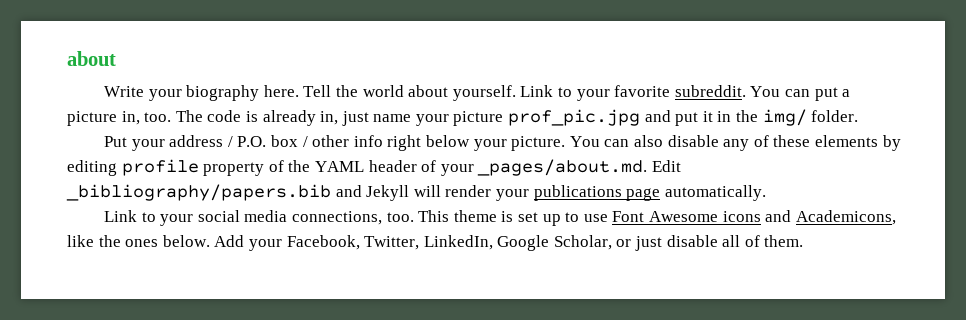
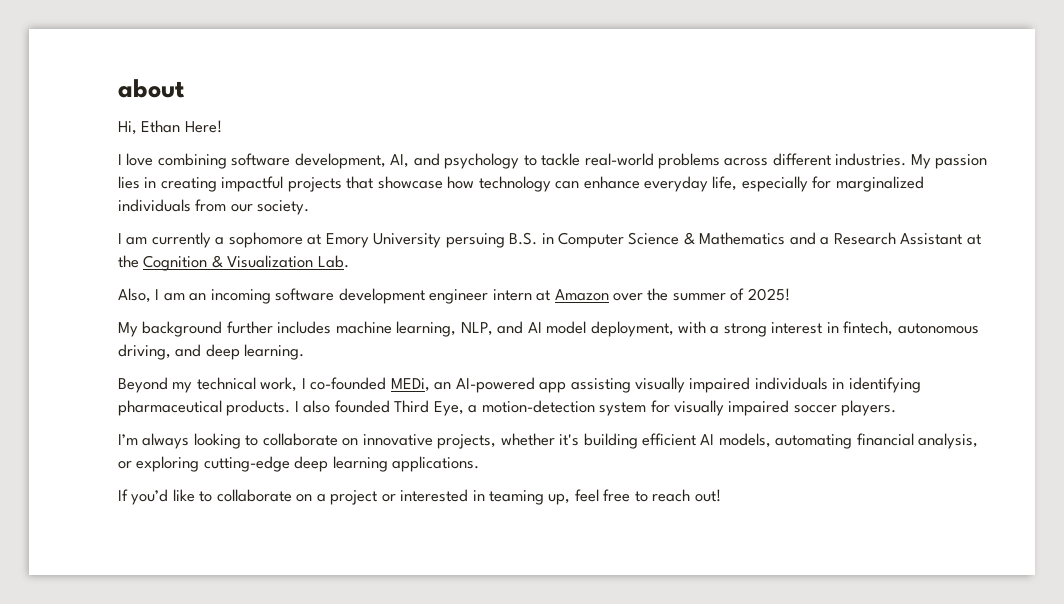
[104,85,851,101] [67,109,859,126] [104,135,901,151] [67,159,681,176] [66,184,766,201] [104,210,896,226] [67,235,804,251] Write your biography here. Tell the world about yourself. Link to your favorite subreddit. You can put a picture in, too. The code is already in, just name your picture prof_pic.jpg and put it in the img/ folder. // Put your address / P.O. box / other info right below your picture. You can also disable any of these elements by editing profile property of the YAML header of your _pages/about.md. Edit _bibliography/papers.bib and Jekyll will render your publications page automatically. // Link to your social media connections, too. This theme is set up to use Font Awesome icons and Academicons, like the ones below. Add your Facebook, Twitter, LinkedIn, Google Scholar, or just disable all of them. -> [118,120,222,135] [118,153,988,169] [118,176,924,192] [118,199,310,215] [118,232,981,248] [118,255,349,271] [118,288,790,304] [118,321,979,337] [118,344,305,360] [118,377,921,393] [118,400,897,416] [118,433,979,449] [118,456,480,472] [118,489,721,505] Hi, Ethan Here! // I love combining software development, AI, and psychology to tackle real-world problems across different industries. My passion lies in creating impactful projects that showcase how technology can enhance everyday life, especially for marginalized individuals from our society. // I am currently a sophomore at Emory University persuing B.S. in Computer Science & Mathematics and a Research Assistant at the Cognition & Visualization Lab. // Also, I am an incoming software development engineer intern at Amazon over the summer of 2025! // My background further includes machine learning, NLP, and AI model deployment, with a strong interest in fintech, autonomous driving, and deep learning. // Beyond my technical work, I co-founded MEDi, an AI-powered app assisting visually impaired individuals in identifying pharmaceutical products. I also founded Third Eye, a motion-detection system for visually impaired soccer players. // I’m always looking to collaborate on innovative projects, whether it's building efficient AI models, automating financial analysis, or exploring cutting-edge deep learning applications. // If you’d like to collaborate on a project or interested in teaming up, feel free to reach out!

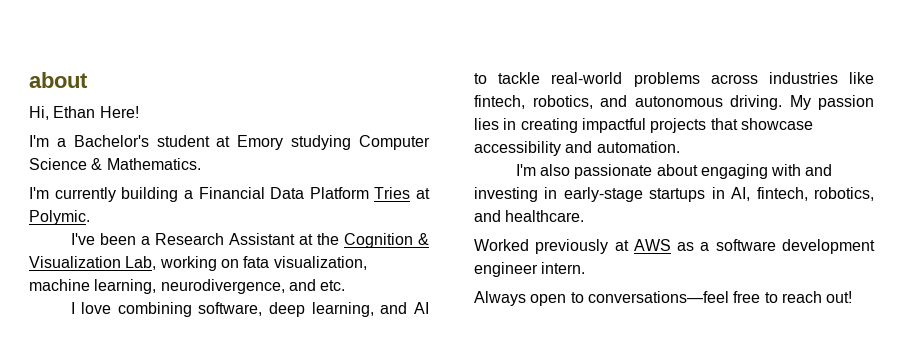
[118,153,520,169] I love combining software development, AI, and psychology -> [29,135,430,150] [29,158,201,170] [29,187,430,202] [29,210,90,225] [70,233,429,248] [29,256,367,271] [29,279,346,294] [70,302,429,317] I'm a Bachelor's student at Emory studying Computer Science & Mathematics. // I'm currently building a Financial Data Platform Tries at Polymic. // I've been a Research Assistant at the Cognition & Visualization Lab, working on fata visualization, machine learning, neurodivergence, and etc. // I love combining software, deep learning, and AI
[772,153,907,166] different industries. -> [768,72,875,84] [474,95,782,110] industries like fintech, robotics, and autonomous driving.
[447,176,924,192] [118,199,310,215] [118,232,981,248] [118,255,349,271] [118,288,790,304] [118,321,979,337] [118,344,305,360] [118,377,921,393] [118,400,897,416] [118,433,979,449] [118,456,480,472] [118,489,599,505] how technology can enhance everyday life, especially for marginalized individuals from our society. // I am currently a sophomore at Emory University persuing B.S. in Computer Science & Mathematics and a Research Assistant at the Cognition & Visualization Lab. // Also, I am an incoming software development engineer intern at Amazon over the summer of 2025! // My background further includes machine learning, NLP, and AI model deployment, with a strong interest in fintech, autonomous driving, and deep learning. // Beyond my technical work, I co-founded MEDi, an AI-powered app assisting visually impaired individuals in identifying pharmaceutical products. I also founded Third Eye, a motion-detection system for visually impaired soccer players. // I’m always looking to collaborate on innovative projects, whether it's building efficient AI models, automating financial analysis, or exploring cutting-edge deep learning applications. // If you’d like to collaborate on a project or interested in teaming up, feel -> [474,141,680,156] [515,164,833,179] [474,187,874,202] [474,210,585,222] [474,239,875,254] [474,262,586,277] [474,291,729,306] accessibility and automation. // I'm also passionate about engaging with and investing in early-stage startups in AI, fintech, robotics, and healthcare. // Worked previously at AWS as a software development engineer intern. // Always open to conversations—feel

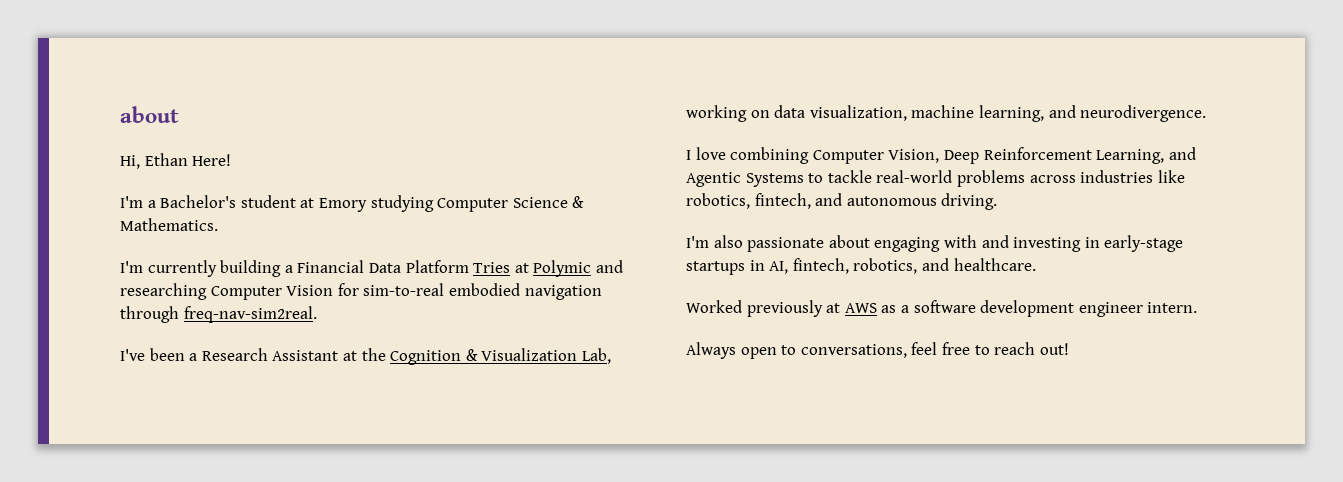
[29,210,90,225] Polymic. -> [533,260,623,277] [120,283,602,300] [120,306,317,323] Polymic and researching Computer Vision for sim-to-real embodied navigation through freq-nav-sim2real.
[243,256,270,268] fata -> [774,105,806,118] data
[160,279,346,294] neurodivergence, and etc. -> [1048,105,1207,122] and neurodivergence.
[198,302,429,317] software, deep learning, and AI -> [812,147,1196,164] [686,172,804,187] Computer Vision, Deep Reinforcement Learning, and Agentic Systems
[474,95,593,109] fintech, robotics, -> [686,193,811,209] robotics, fintech,
[789,95,874,110] [474,118,813,133] [474,141,680,156] My passion lies in creating impactful projects that showcase accessibility and automation. -> (998, 201) none
[587,291,729,303] conversations—feel -> [800,342,938,358] conversations, feel

